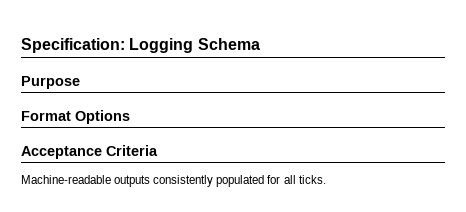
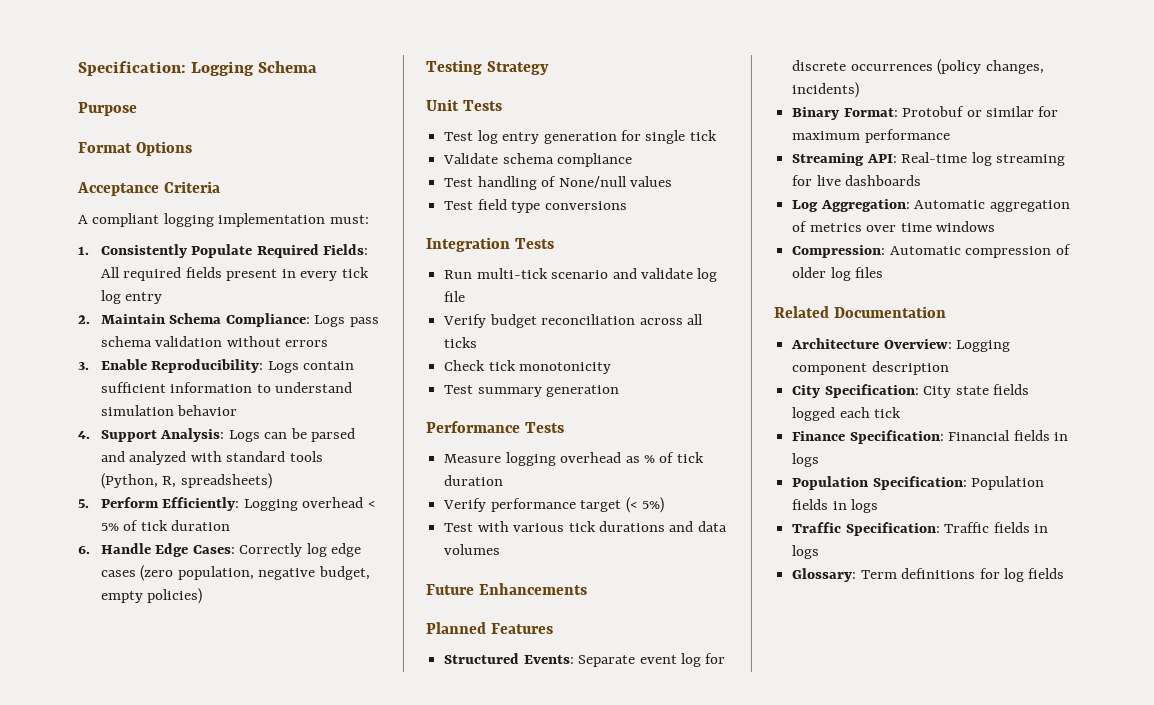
[21,175,326,187] Machine‑readable outputs consistently populated for all ticks. -> [78,213,369,227] [78,244,369,258] [100,267,369,281] [100,290,163,304] [78,313,379,327] [100,336,329,347] [78,359,355,373] [100,382,353,393] [100,405,238,416] [78,428,356,442] [100,451,323,465] [100,473,272,489] [78,497,376,511] [100,520,231,531] [78,543,362,557] [100,565,370,581] [100,588,203,604] [426,60,549,75] [426,99,502,111] [444,130,717,144] [443,153,633,167] [444,176,672,190] [444,199,627,213] [426,237,554,252] [444,268,718,282] [444,291,466,302] [443,314,703,328] [444,337,478,348] [444,360,612,374] [444,385,620,397] [426,421,564,433] [444,452,704,466] [444,475,504,486] [443,497,664,513] [444,521,727,532] [444,544,501,555] [426,583,587,595] [426,622,553,634] [444,653,726,667] [792,59,1044,75] [792,82,860,98] [792,106,1059,120] [792,129,950,143] [792,152,1065,166] [792,175,922,186] [792,199,1070,212] [792,221,995,232] [792,244,1071,258] [792,267,884,281] [774,306,946,318] [791,338,1011,352] [792,361,949,375] [792,384,1029,398] [792,407,902,421] [792,430,1068,444] [792,453,820,467] [792,476,1045,490] [792,499,879,513] [792,522,1048,536] [792,545,820,559] [792,568,1065,582] A compliant logging implementation must: // 1. Consistently Populate Required Fields: All required fields present in every tick log entry // 2. Maintain Schema Compliance: Logs pass schema validation without errors // 3. Enable Reproducibility: Logs contain sufficient information to understand simulation behavior // 4. Support Analysis: Logs can be parsed and analyzed with standard tools (Python, R, spreadsheets) // 5. Perform Efficiently: Logging overhead < 5% of tick duration // 6. Handle Edge Cases: Correctly log edge cases (zero population, negative budget, empty policies) // Testing Strategy // Unit Tests // Test log entry generation for single tick // Validate schema compliance // Test handling of None/null values // Test field type conversions // Integration Tests // Run multi-tick scenario and validate log file // Verify budget reconciliation across all ticks // Check tick monotonicity // Test summary generation // Performance Tests // Measure logging overhead as % of tick duration // Verify performance target (< 5%) // Test with various tick durations and data volumes // Future Enhancements // Planned Features // Structured Events: Separate event log for discrete occurrences (policy changes, incidents) // Binary Format: Protobuf or similar for maximum performance // Streaming API: Real-time log streaming for live dashboards // Log Aggregation: Automatic aggregation of metrics over time windows // Compression: Automatic compression of older log files // Related Documentation // Architecture Overview: Logging component description // City Specification: City state fields logged each tick // Finance Specification: Financial fields in logs // Population Specification: Population fields in logs // Traffic Specification: Traffic fields in logs // Glossary: Term definitions for log fields

